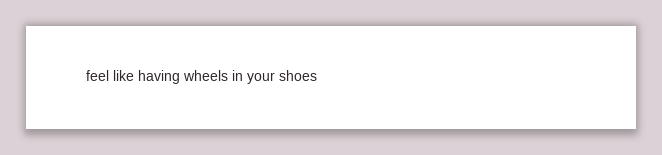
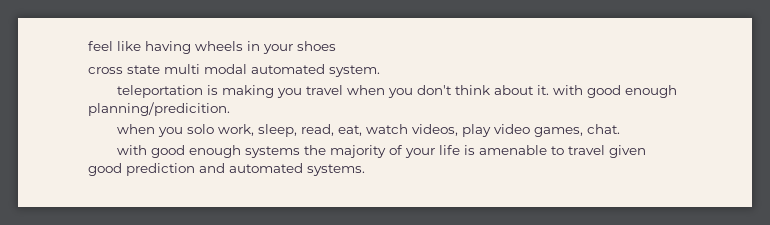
(317, 75) none -> [88,64,380,77] [116,85,677,98] [88,102,230,116] [116,124,620,137] [116,145,646,158] [88,163,365,176] // cross state multi modal automated system. // teleportation is making you travel when you don't think about it. with good enough planning/predicition. // when you solo work, sleep, read, eat, watch videos, play video games, chat. // with good enough systems the majority of your life is amenable to travel given good prediction and automated systems.

